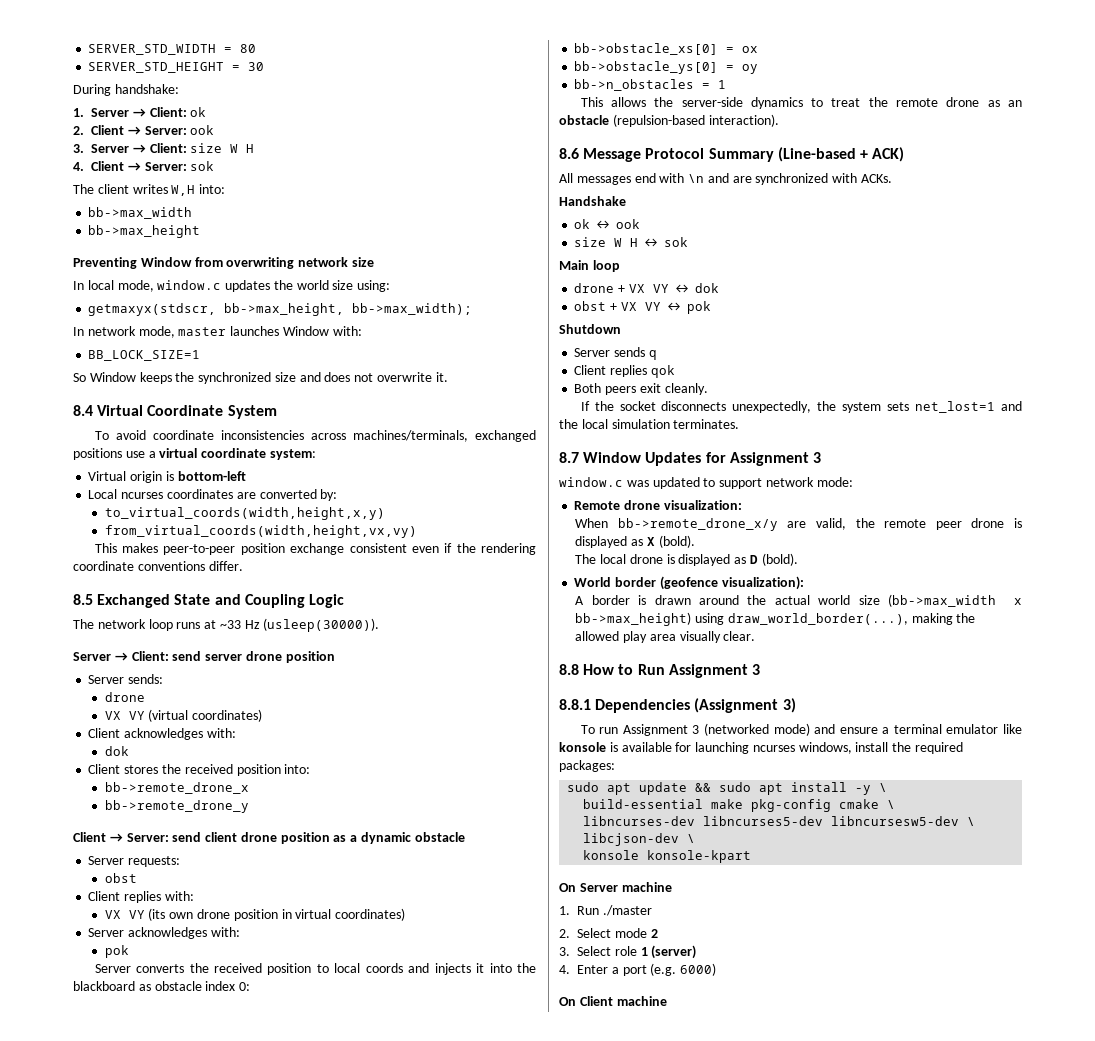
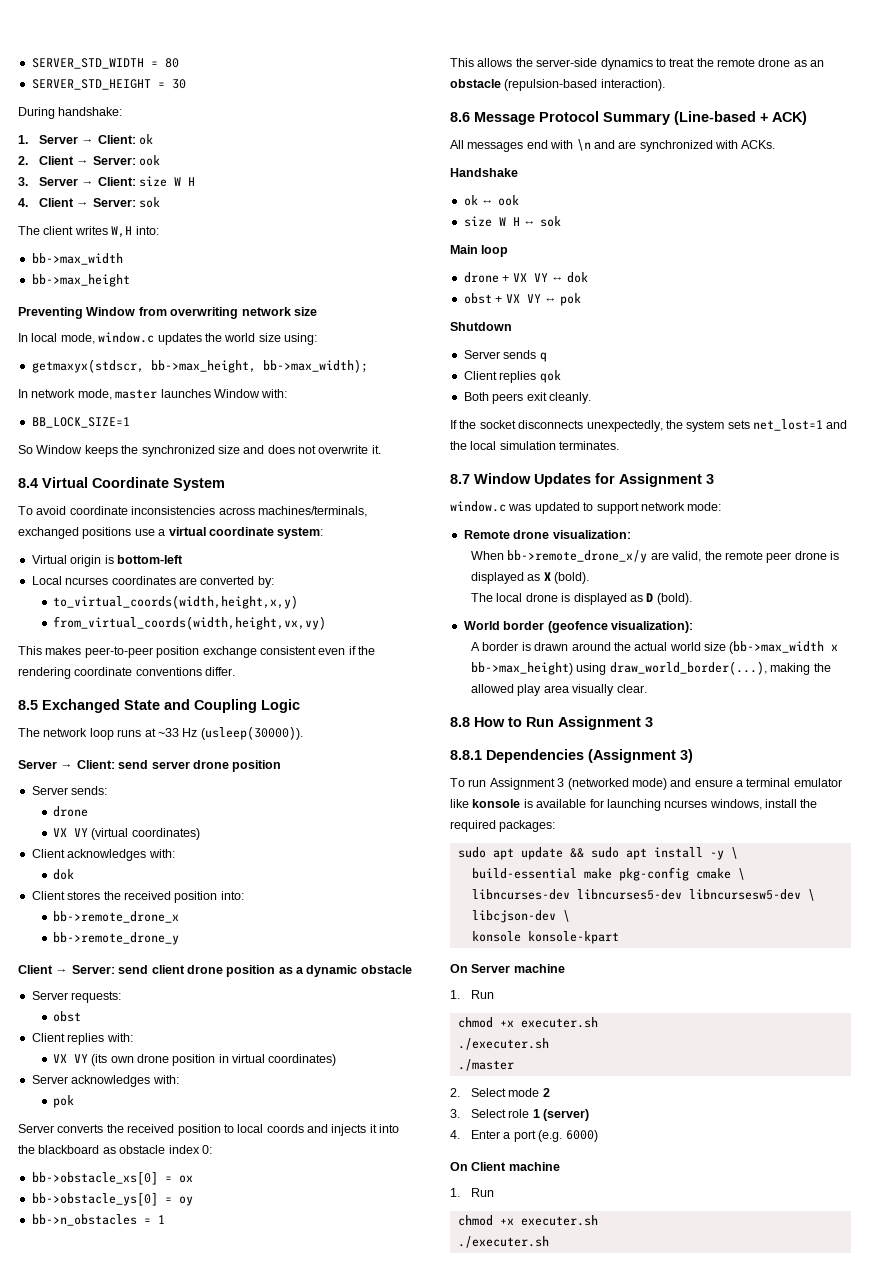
(599, 910) none -> [457,1017,598,1028] [457,1038,549,1050] // chmod +x executer.sh // ./executer.sh //
(667, 1001) none -> [450,1188,495,1197] [457,1215,598,1226] [457,1236,549,1248] // 1. Run // chmod +x executer.sh // ./executer.sh

